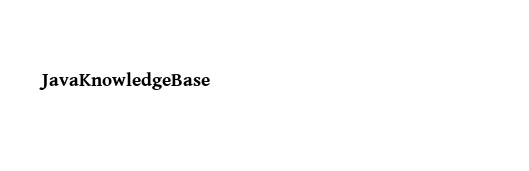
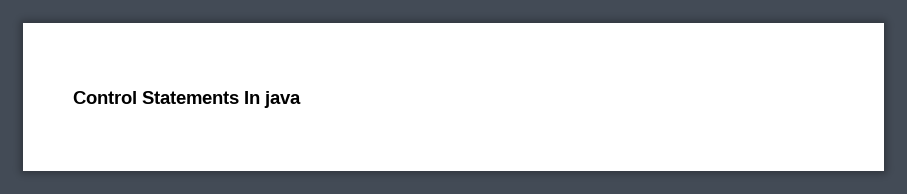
[39,72,210,90] JavaKnowledgeBase -> [73,91,301,108] Control Statements In java

